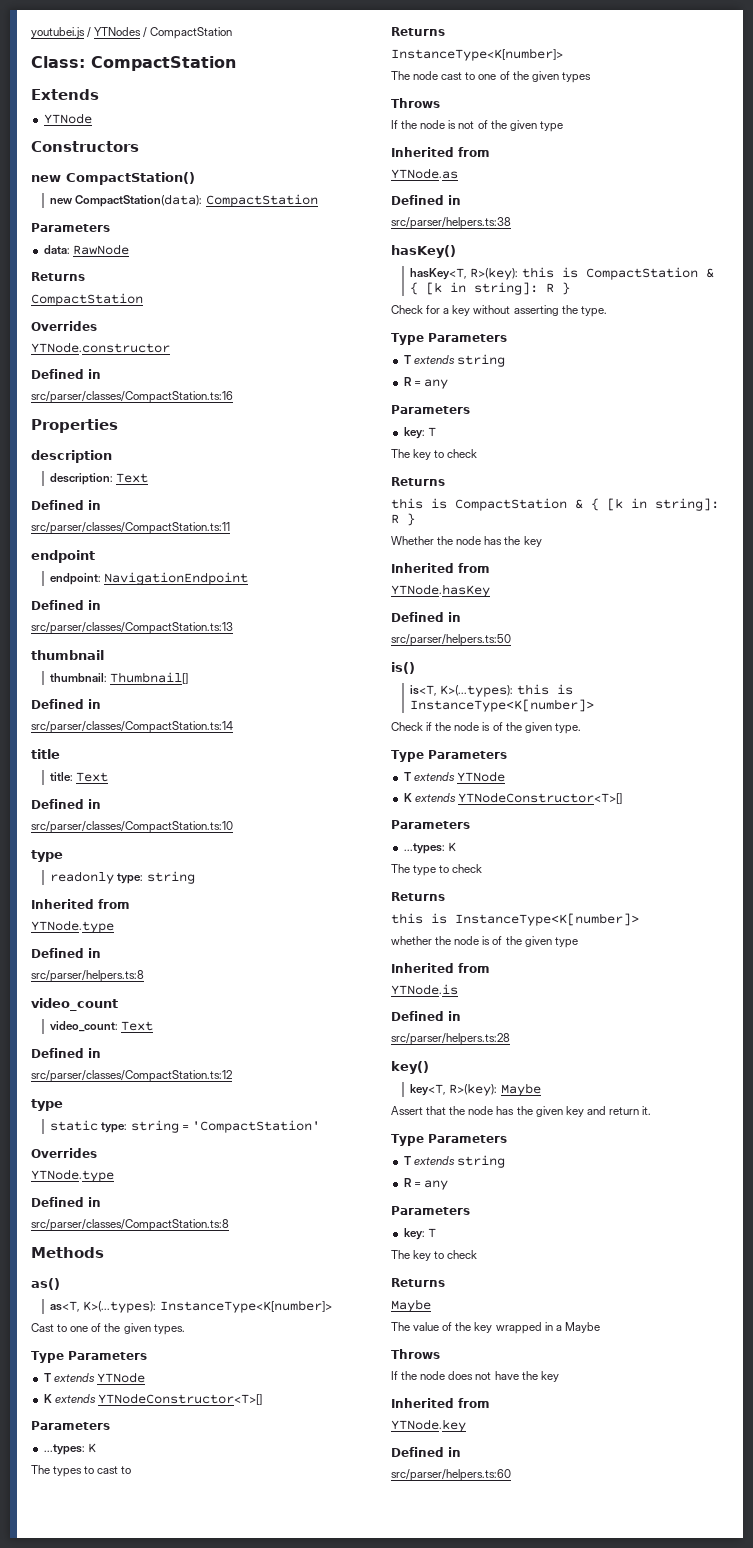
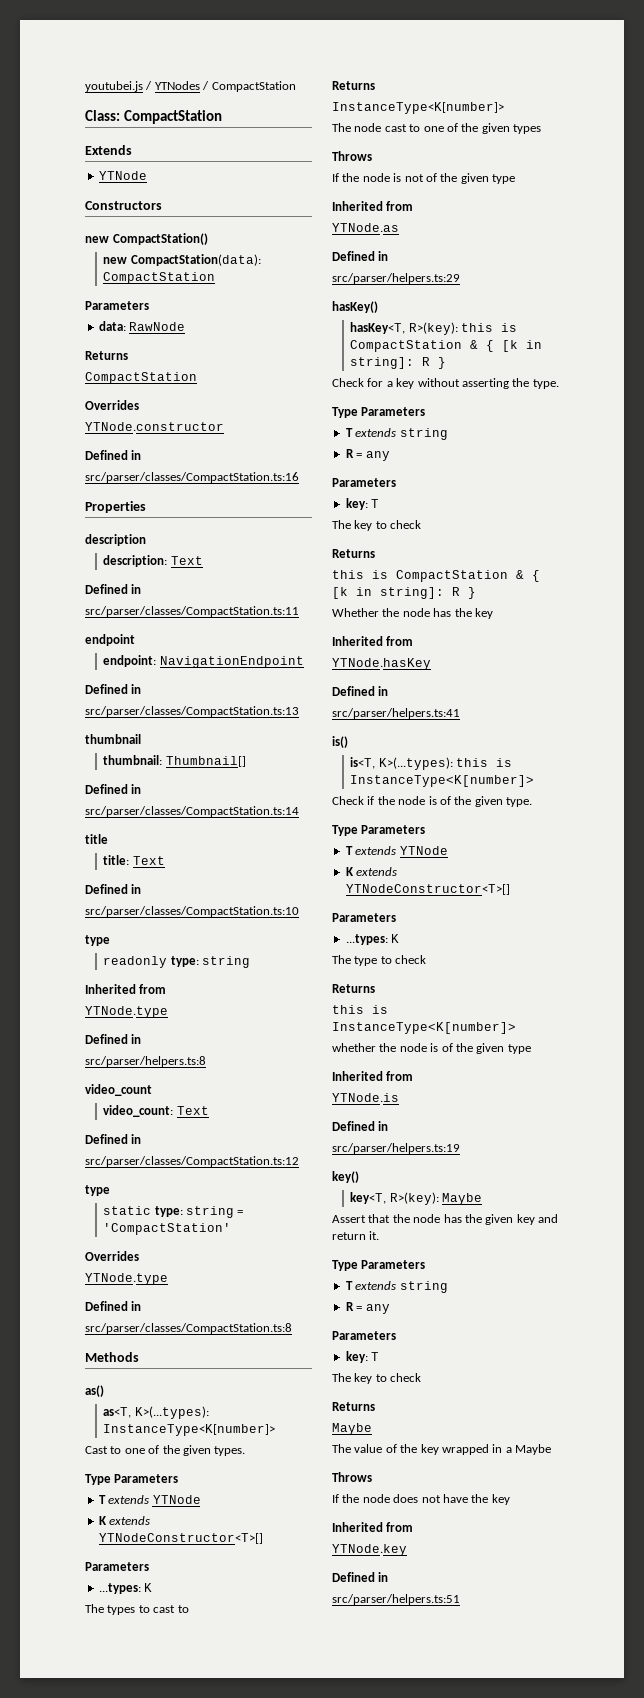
[391,217,511,229] src/parser/helpers.ts:38 -> [332,273,460,284] src/parser/helpers.ts:29
[391,634,511,646] src/parser/helpers.ts:50 -> [332,708,460,719] src/parser/helpers.ts:41
[391,1033,510,1045] src/parser/helpers.ts:28 -> [332,1143,460,1154] src/parser/helpers.ts:19
[391,1469,511,1481] src/parser/helpers.ts:60 -> [332,1594,460,1605] src/parser/helpers.ts:51

